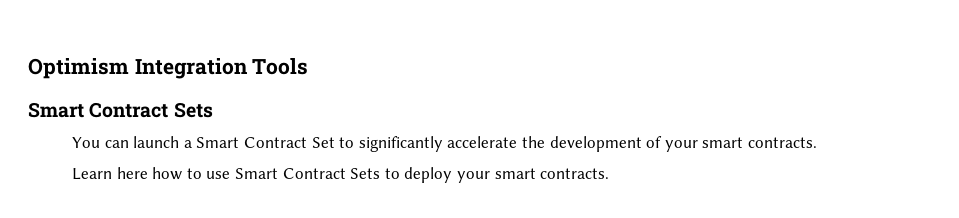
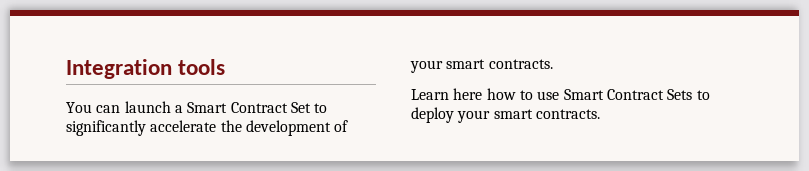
[28,58,309,79] [28,102,213,118] Optimism Integration Tools // Smart Contract Sets -> [66,59,226,79] Integration tools

